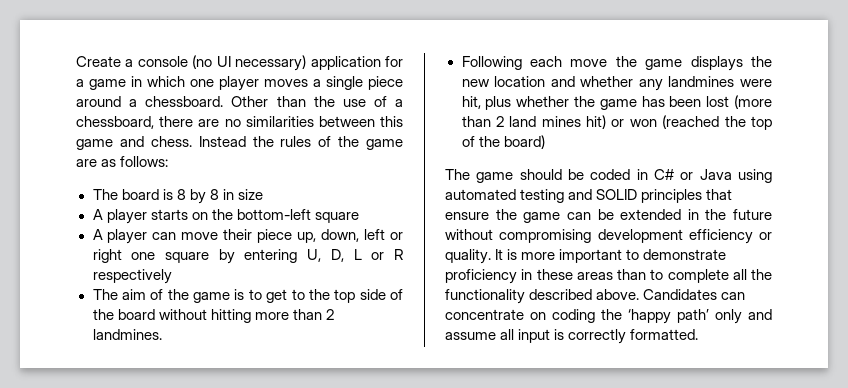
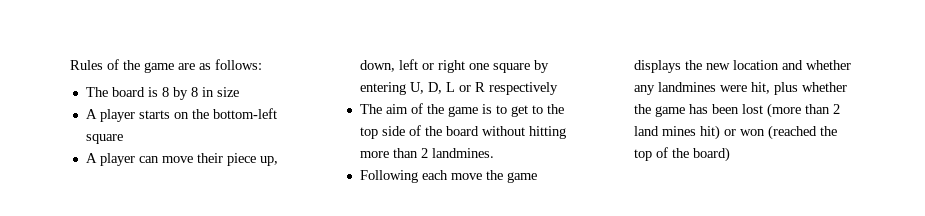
[76,55,403,71] [76,76,403,91] [76,96,403,107] [76,116,403,129] [76,136,312,150] Create a console (no UI necessary) application for a game in which one player moves a single piece around a chessboard. Other than the use of a chessboard, there are no similarities between this game and chess. Instead the rules -> [70,60,103,70] Rules
[445,169,772,183] [445,189,733,203] [445,209,772,223] [445,229,772,244] [445,249,727,264] [445,269,772,284] [445,289,746,304] [445,309,772,324] [445,329,699,344] // The game should be coded in C# or Java using automated testing and SOLID principles that ensure the game can be extended in the future without compromising development efficiency or quality. It is more important to demonstrate proficiency in these areas than to complete all the functionality described above. Candidates can concentrate on coding the ‘happy path’ only and assume all input is correctly formatted. -> (730, 154) none

